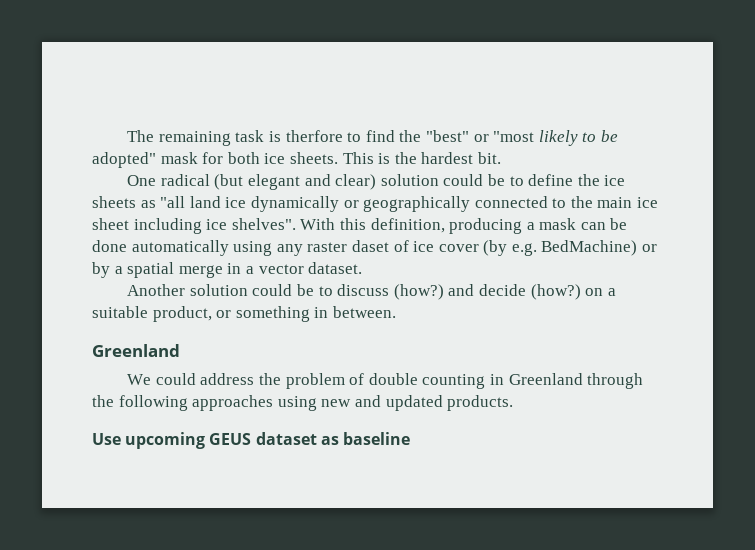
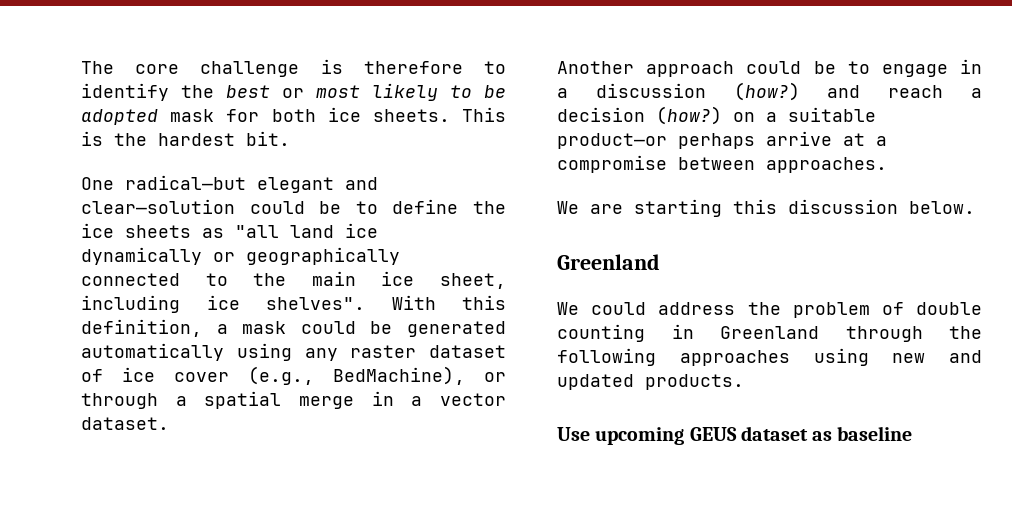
[158,130,535,146] remaining task is therfore to find the "best" or "most -> [135,59,506,77] [81,83,360,101] core challenge is therefore to identify the best or most
[92,152,156,168] adopted" -> [81,109,158,125] adopted
[160,174,439,190] radical (but elegant and clear) solution -> [125,175,378,193] [81,199,235,214] radical—but elegant and clear—solution
[92,218,129,230] sheet -> [440,273,506,289] sheet,
[449,218,523,234] producing -> (202, 328) none
[580,218,628,230] [92,240,127,252] can be done -> [300,321,506,337] could be generated
[351,240,389,252] daset -> [429,345,506,358] dataset
[483,240,658,256] [92,262,110,278] (by e.g. BedMachine) or by -> [248,366,506,385] [81,393,158,409] (e.g., BedMachine), or through
[189,284,616,300] [92,306,396,322] solution could be to discuss (how?) and decide (how?) on a suitable product, or something in between. -> [646,59,982,77] [557,82,982,101] [557,106,876,125] [557,131,887,149] [557,155,887,173] [557,199,975,217] approach could be to engage in a discussion (how?) and reach a decision (how?) on a suitable product—or perhaps arrive at a compromise between approaches. // We are starting this discussion below.

